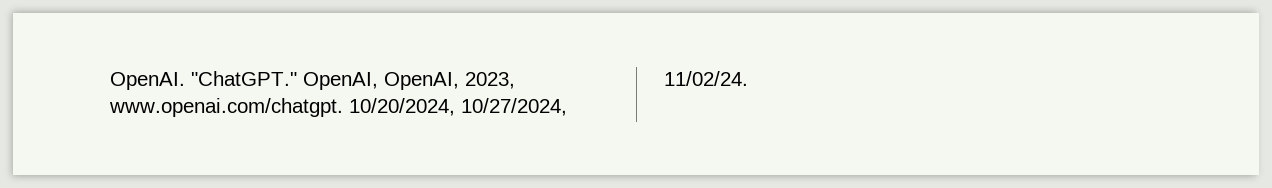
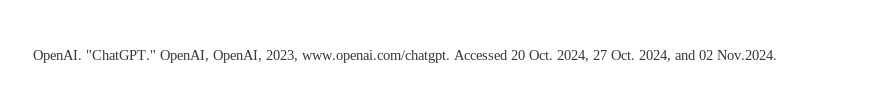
[349,98,567,116] [664,71,748,86] 10/20/2024, 10/27/2024, 11/02/24. -> [454,50,777,62] Accessed 20 Oct. 2024, 27 Oct. 2024, and 02 Nov.2024.

